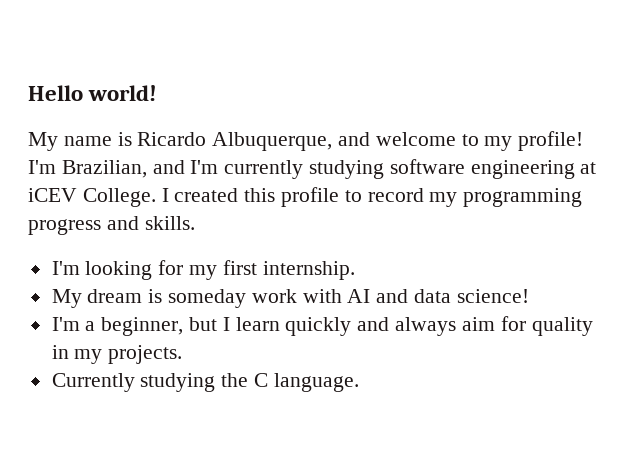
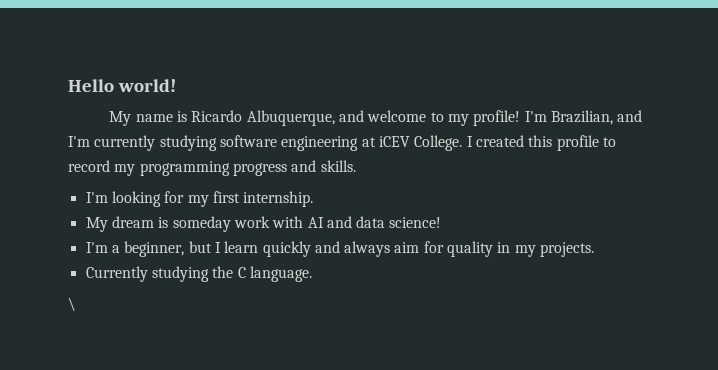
(359, 382) none -> [68,297,76,311] // \

